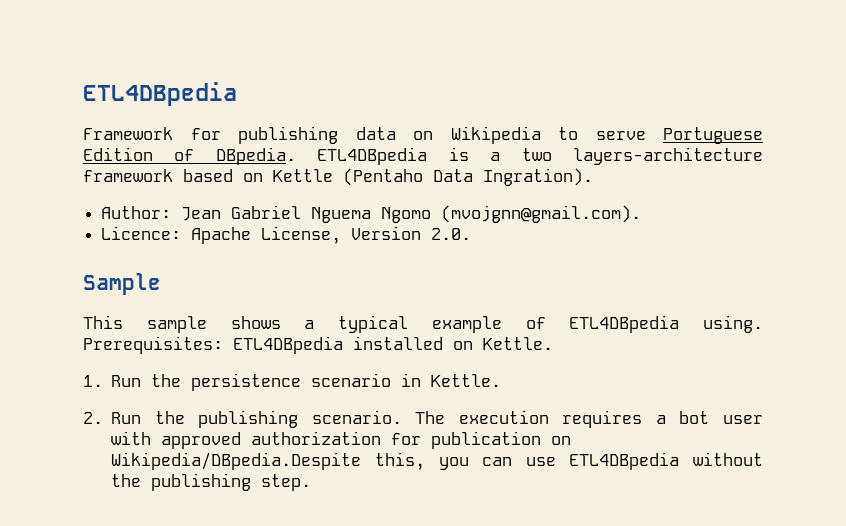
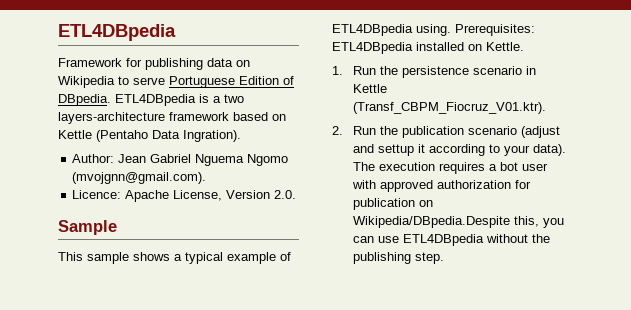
[431,374,502,387] Kettle. -> [353,84,388,93] [353,102,547,114] Kettle (Transf_CBPM_Fiocruz_V01.ktr).
[198,410,402,428] publishing scenario. -> [402,126,561,138] [353,144,567,156] publication scenario (adjust and settup it according to your data).

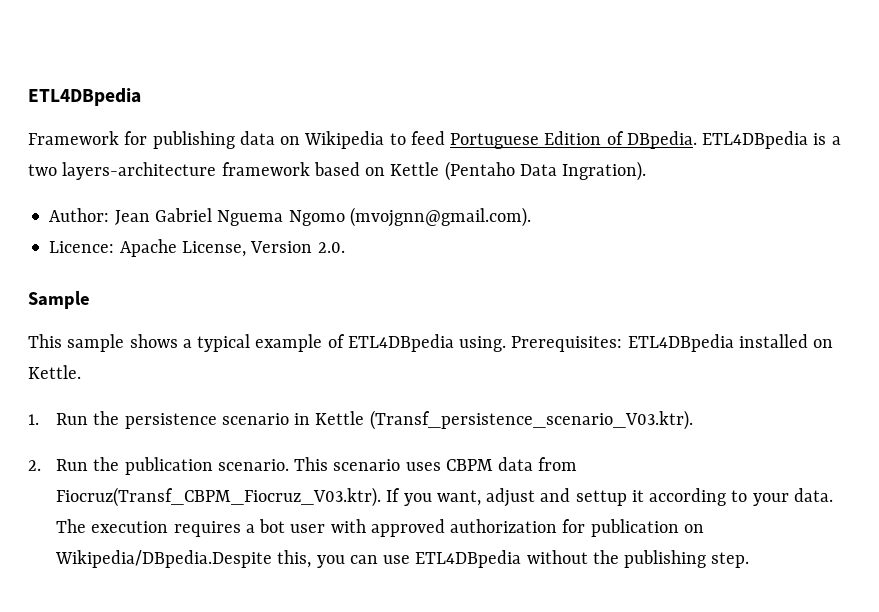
[133,77,165,85] serve -> [410,131,445,145] feed
[353,102,547,114] (Transf_CBPM_Fiocruz_V01.ktr). -> [369,410,693,430] (Transf_persistence_scenario_V03.ktr).
[468,126,561,138] scenario (adjust -> [217,457,578,471] [56,487,536,507] scenario. This scenario uses CBPM data from Fiocruz(Transf_CBPM_Fiocruz_V03.ktr). If you want, adjust
[533,144,567,156] data). -> [793,488,833,502] data.

